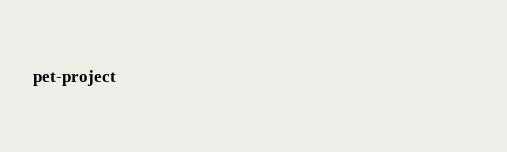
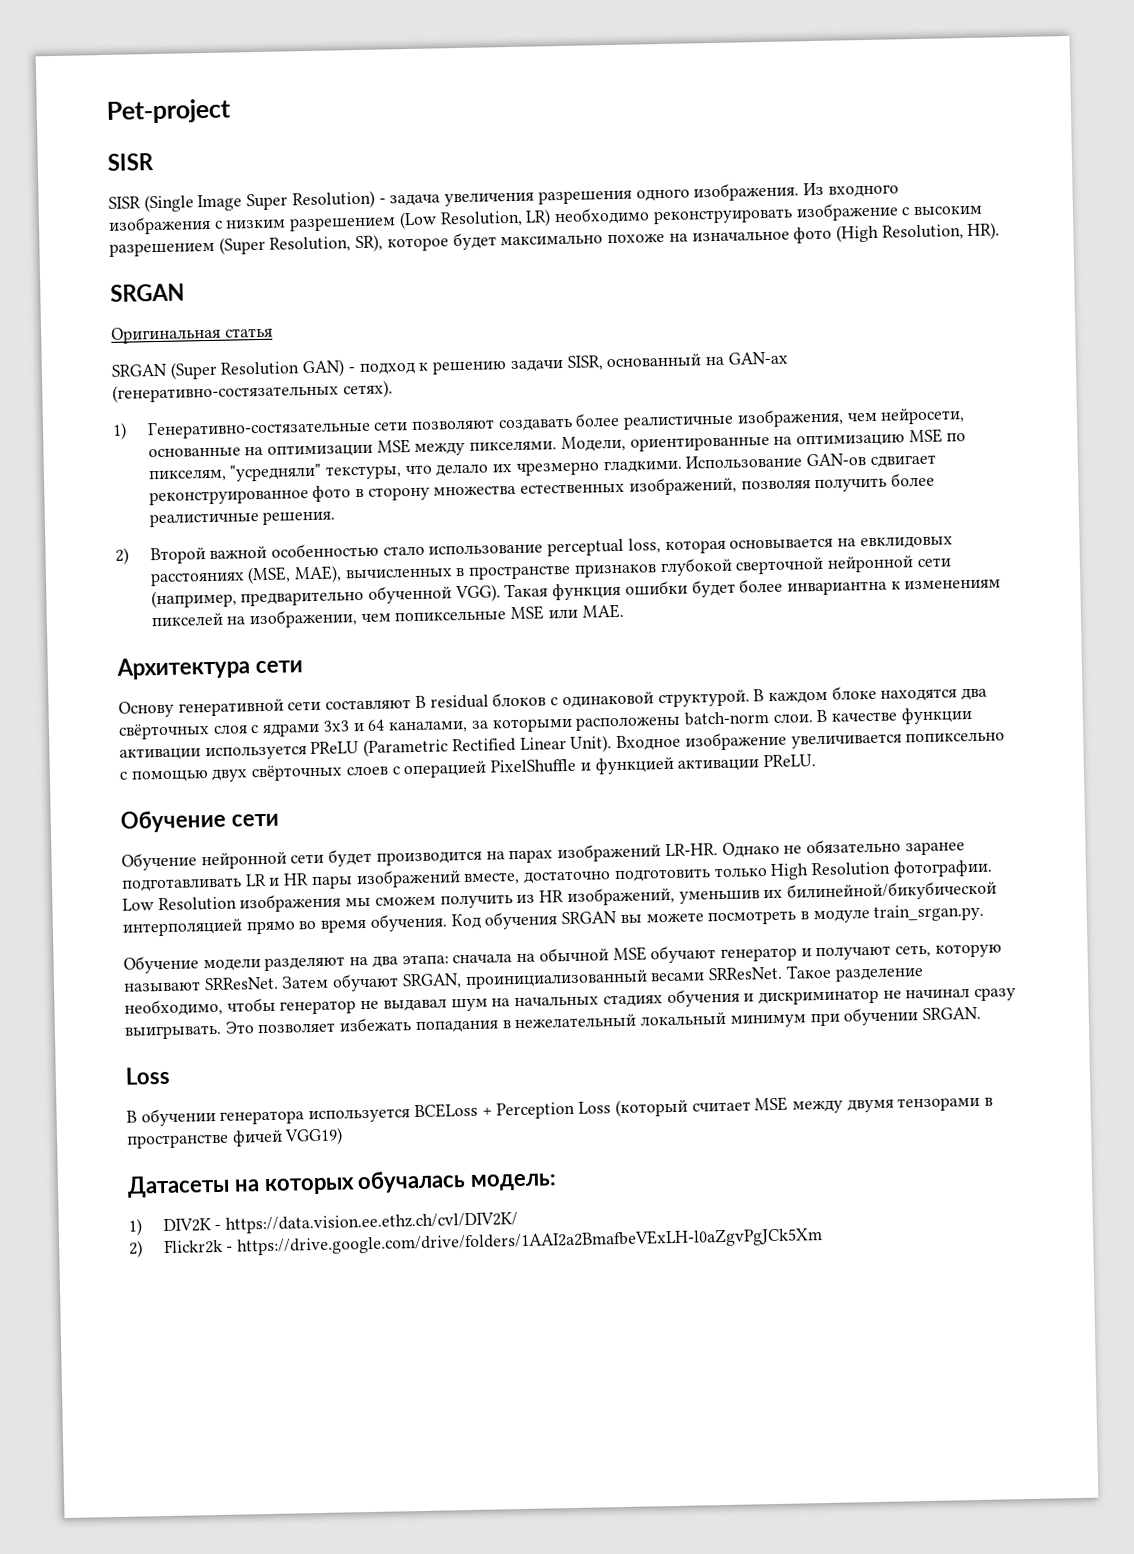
[33,70,116,86] pet-project -> [106,98,232,124] [107,153,154,171] [108,182,899,213] [108,202,982,235] [109,222,1001,257] [110,283,185,302] [111,325,273,344] [111,351,788,380] [112,380,393,403] [112,407,966,440] [147,428,967,458] [147,453,936,483] [148,472,936,506] [148,510,336,528] [115,535,953,565] [149,555,951,587] [150,578,1002,609] [150,603,624,629] [116,656,303,680] [118,685,988,718] [118,707,973,740] [119,731,1006,761] [119,754,816,783] [120,809,279,833] [121,838,965,871] [121,859,993,892] [122,880,997,913] [122,903,985,937] [123,943,1002,974] [123,964,924,992] [124,987,1017,1017] [124,1006,981,1040] [125,1066,170,1085] [126,1096,994,1127] [126,1127,344,1149] [127,1170,558,1198] [128,1212,518,1236] [129,1227,823,1258] Pet-project // SISR // SISR (Single Image Super Resolution) - задача увеличения разрешения одного изображения. Из входного изображения с низким разрешением (Low Resolution, LR) необходимо реконструировать изображение с высоким разрешением (Super Resolution, SR), которое будет максимально похоже на изначальное фото (High Resolution, HR). // SRGAN // Оригинальная статья // SRGAN (Super Resolution GAN) - подход к решению задачи SISR, основанный на GAN-ах (генеративно-состязательных сетях). // 1) Генеративно-состязательные сети позволяют создавать более реалистичные изображения, чем нейросети, основанные на оптимизации MSE между пикселями. Модели, ориентированные на оптимизацию MSE по пикселям, "усредняли" текстуры, что делало их чрезмерно гладкими. Использование GAN-ов сдвигает реконструированное фото в сторону множества естественных изображений, позволяя получить более реалистичные решения. // 2) Второй важной особенностью стало использование perceptual loss, которая основывается на евклидовых расстояниях (MSE, MAE), вычисленных в пространстве признаков глубокой сверточной нейронной сети (например, предварительно обученной VGG). Такая функция ошибки будет более инвариантна к изменениям пикселей на изображении, чем попиксельные MSE или MAE. // Архитектура сети // Основу генеративной сети составляют B residual блоков с одинаковой структурой. В каждом блоке находятся два свёрточных слоя с ядрами 3x3 и 64 каналами, за которыми расположены batch-norm слои. В качестве функции активации используется PReLU (Parametric Rectified Linear Unit). Входное изображение увеличивается попиксельно с помощью двух свёрточных слоев с операцией PixelShuffle и функцией активации PReLU. // Обучение сети // Обучение нейронной сети будет производится на парах изображений LR-HR. Однако не обязательно заранее подготавливать LR и HR пары изображений вместе, достаточно подготовить только High Resolution фотографии. Low Resolution изображения мы сможем получить из HR изображений, уменьшив их билинейной/бикубической интерполяцией прямо во время обучения. Код обучения SRGAN вы можете посмотреть в модуле train_srgan.py. // Обучение модели разделяют на два этапа: сначала на обычной MSE обучают генератор и получают сеть, которую называют SRResNet. Затем обучают SRGAN, проинициализованный весами SRResNet. Такое разделение необходимо, чтобы генератор не выдавал шум на начальных стадиях обучения и дискриминатор не начинал сразу выигрывать. Это позволяет избежать попадания в нежелательный локальный минимум при обучении SRGAN. // Loss // В обучении генератора используется BCELoss + Perception Loss (который считает MSE между двумя тензорами в пространстве фичей VGG19) // Датасеты на которых обучалась модель: // 1) DIV2K - https://data.vision.ee.ethz.ch/cvl/DIV2K/ // 2) Flickr2k - https://drive.google.com/drive/folders/1AAI2a2BmafbeVExLH-l0aZgvPgJCk5Xm

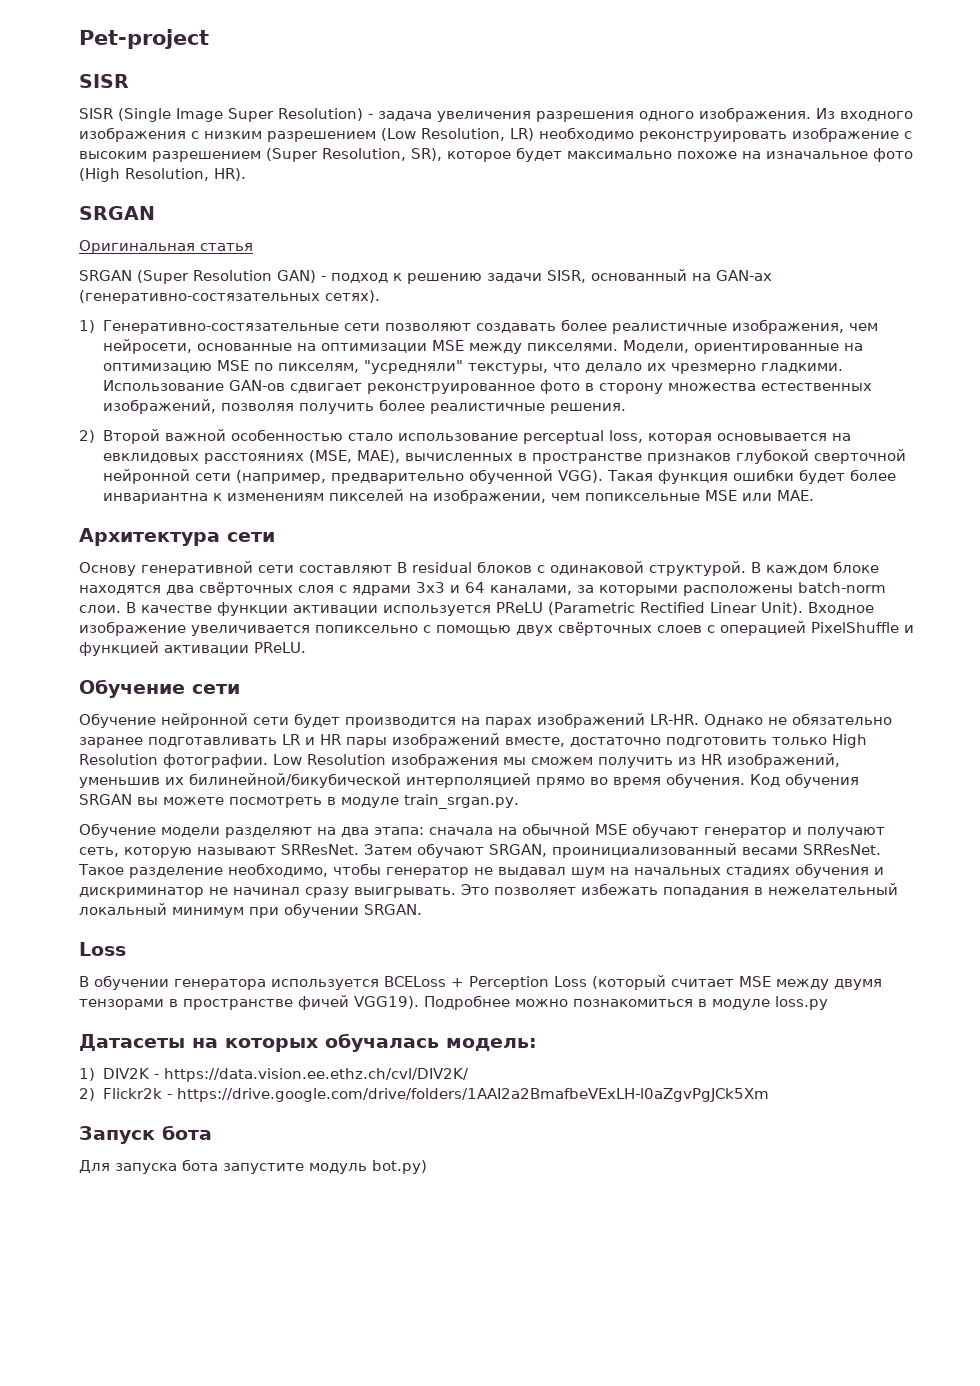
[284,1127,344,1146] VGG19) -> [354,995,828,1010] VGG19). Подробнее можно познакомиться в модуле loss.py
(823, 1241) none -> [79,1125,212,1144] [79,1159,427,1174] // Запуск бота // Для запуска бота запустите модуль bot.py)

